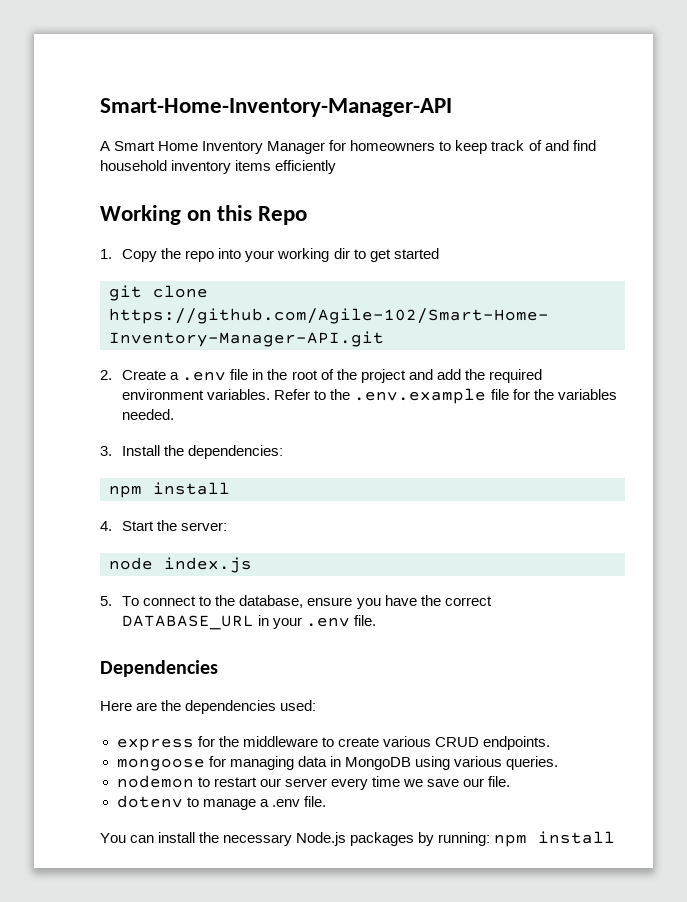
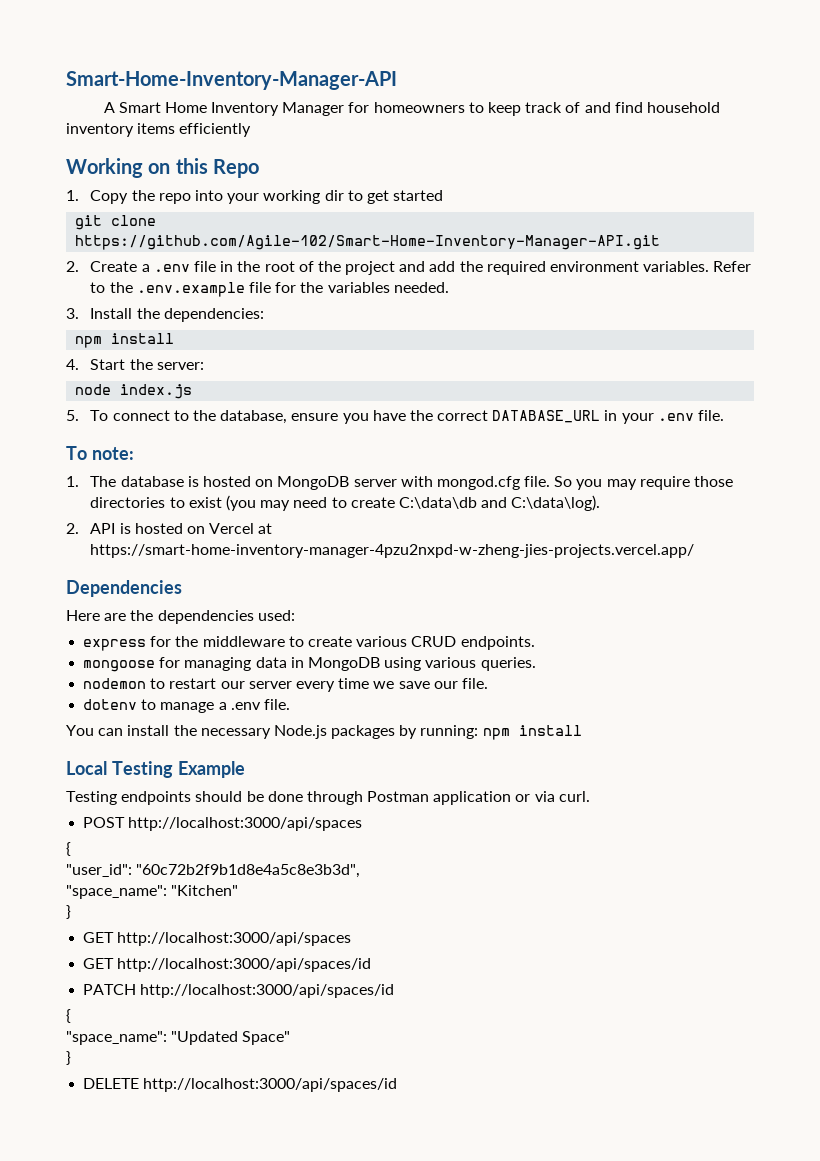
(377, 620) none -> [66,446,134,460] [66,476,734,490] [90,495,601,511] [66,523,273,534] [90,544,695,558] // To note: // 1. The database is hosted on MongoDB server with mongod.cfg file. So you may require those directories to exist (you may need to create C:\data\db and C:\data\log). // 2. API is hosted on Vercel at https://smart-home-inventory-manager-4pzu2nxpd-w-zheng-jies-projects.vercel.app/
(616, 837) none -> [66,761,245,778] [66,791,590,805] [83,817,363,831] [66,842,71,856] [66,864,361,878] [66,885,239,899] [66,905,71,919] [83,932,352,946] [83,958,372,972] [83,984,395,998] [66,1009,71,1023] [66,1031,291,1045] [66,1051,71,1065] [83,1078,398,1092] // Local Testing Example // Testing endpoints should be done through Postman application or via curl. // POST http://localhost:3000/api/spaces // { // "user_id": "60c72b2f9b1d8e4a5c8e3b3d", // "space_name": "Kitchen" // } // GET http://localhost:3000/api/spaces // GET http://localhost:3000/api/spaces/id // PATCH http://localhost:3000/api/spaces/id // { // "space_name": "Updated Space" // } // DELETE http://localhost:3000/api/spaces/id

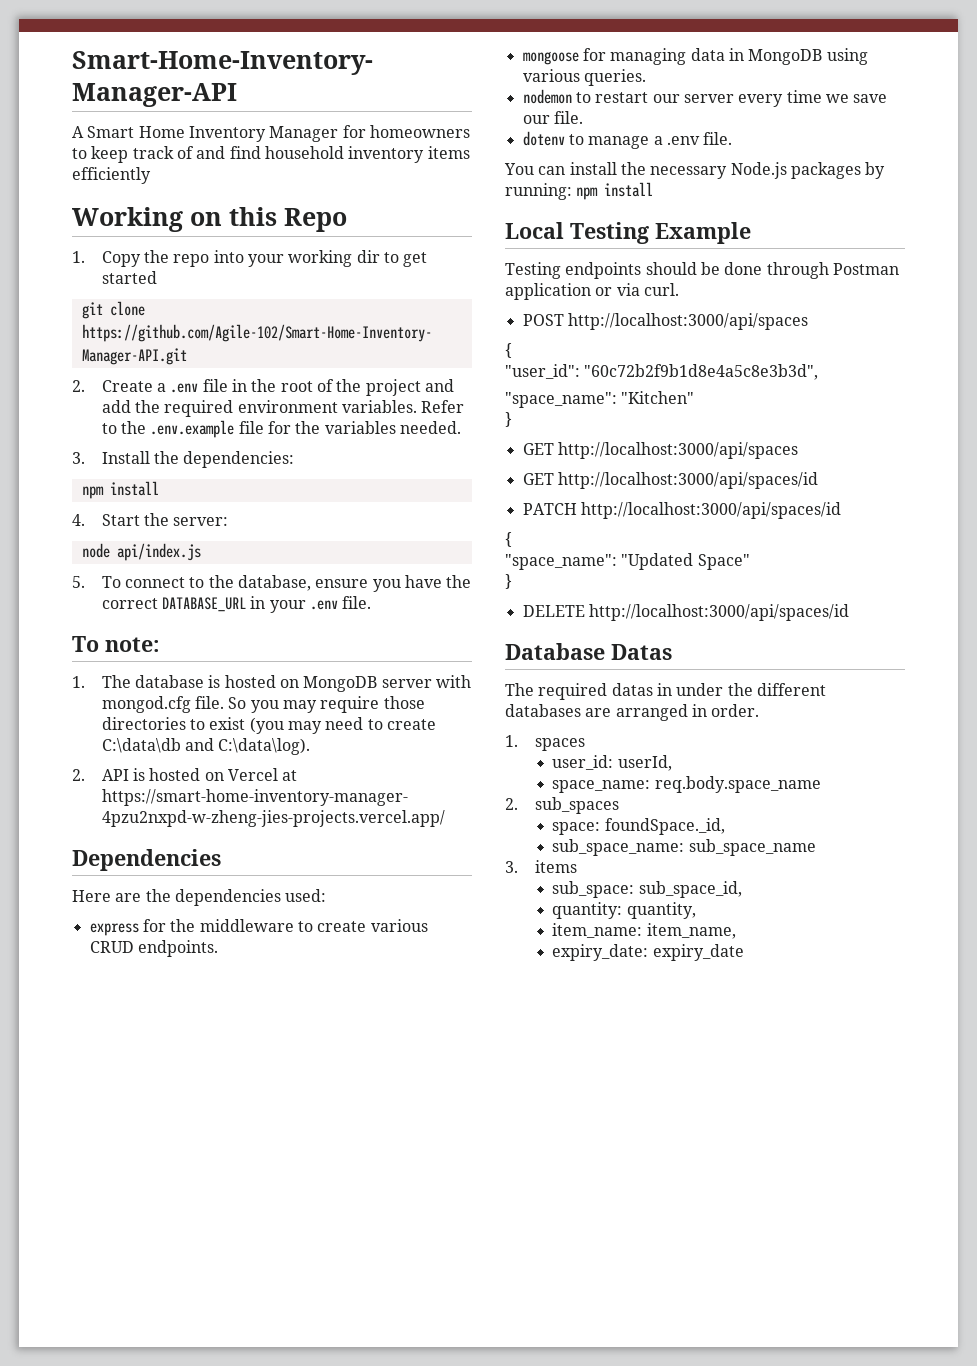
[120,384,193,399] index.js -> [116,543,201,561] api/index.js
(398, 1085) none -> [505,643,672,660] [505,683,826,700] [505,704,760,721] [505,735,585,751] [552,755,672,771] [552,776,821,793] [505,797,619,814] [552,818,725,835] [552,839,816,856] [505,860,577,873] [552,881,742,898] [552,902,696,919] [552,923,736,939] [552,944,744,961] // Database Datas // The required datas in under the different databases are arranged in order. // 1. spaces // user_id: userId, // space_name: req.body.space_name // 2. sub_spaces // space: foundSpace._id, // sub_space_name: sub_space_name // 3. items // sub_space: sub_space_id, // quantity: quantity, // item_name: item_name, // expiry_date: expiry_date

